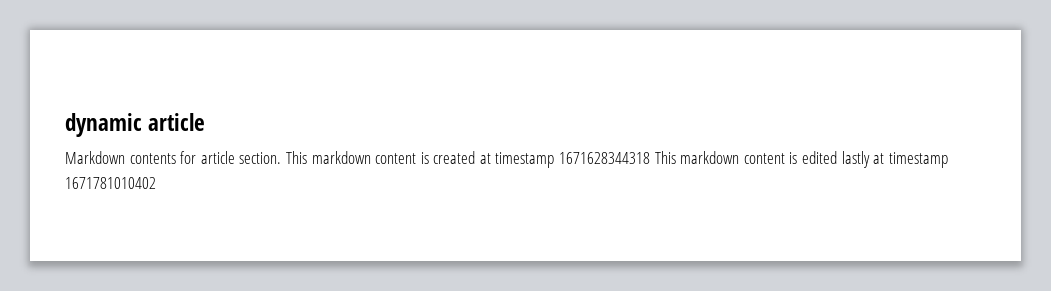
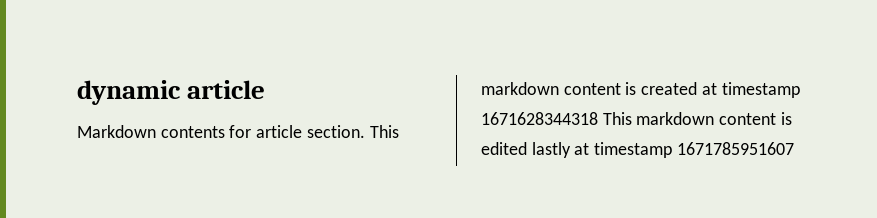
[65,177,156,189] 1671781010402 -> [676,142,794,155] 1671785951607

